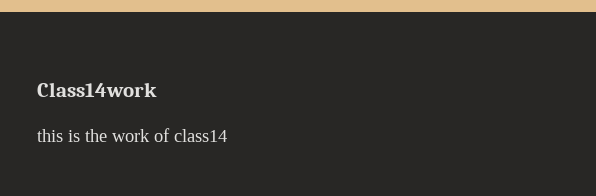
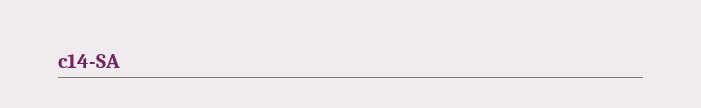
[37,82,157,97] [37,128,227,142] Class14work // this is the work of class14 -> [58,54,120,68] c14-SA

